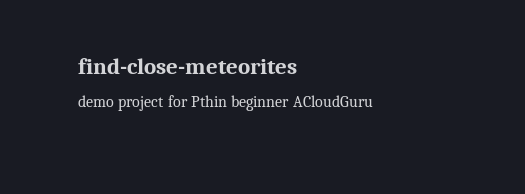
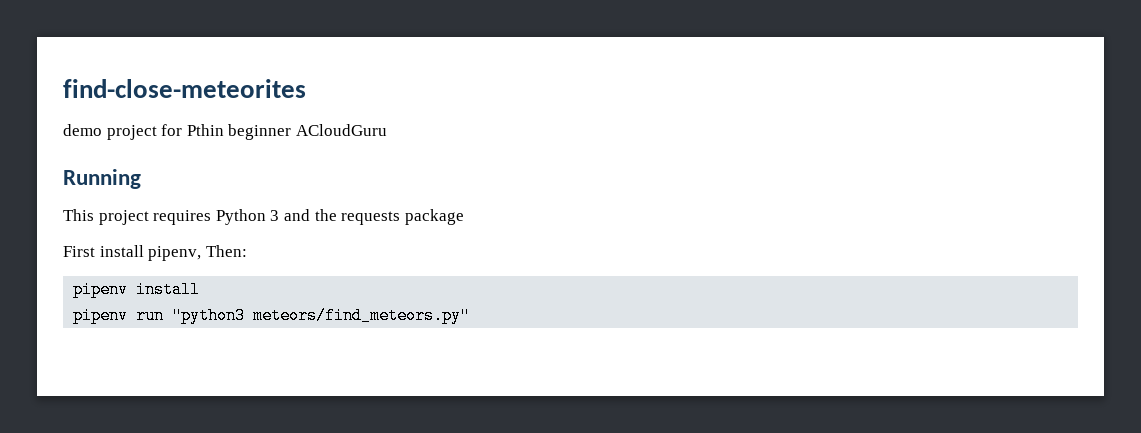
(373, 101) none -> [63,169,141,189] [63,209,464,225] [63,245,247,261] [73,281,201,298] [73,307,471,324] // Running // This project requires Python 3 and the requests package // First install pipenv, Then: // pipenv install // pipenv run "python3 meteors/find_meteors.py"

